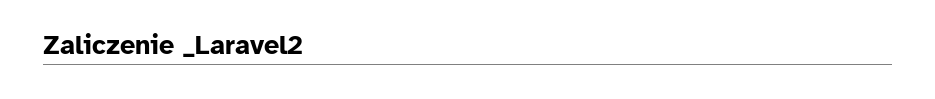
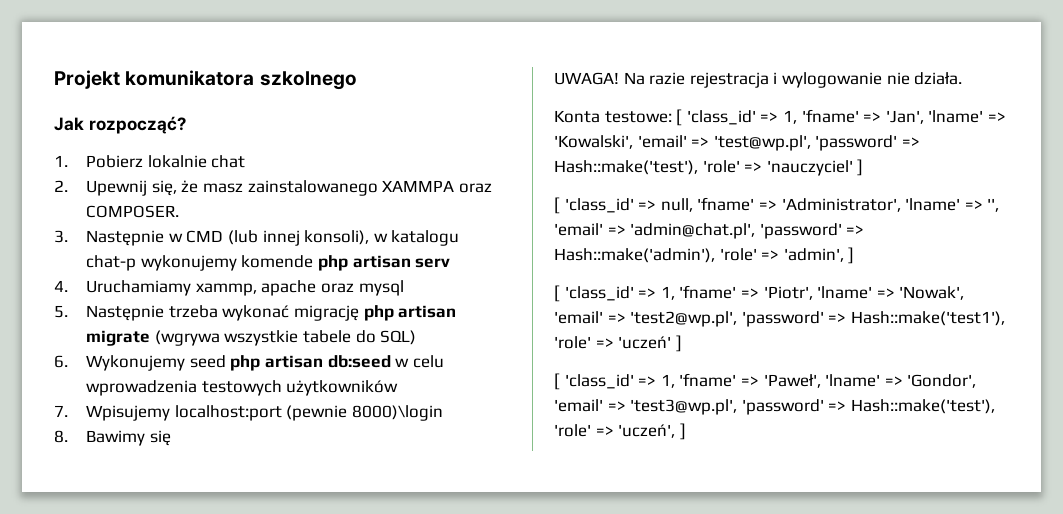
[43,33,303,57] Zaliczenie _Laravel2 -> [54,70,357,90] [54,116,186,134] [54,155,246,168] [54,180,492,196] [86,205,180,218] [54,230,460,246] [86,255,451,271] [54,280,404,296] [54,305,457,321] [86,330,417,346] [54,355,444,371] [86,380,399,396] [54,405,444,421] [54,430,171,446] [554,72,963,88] [554,109,1006,126] [554,135,920,151] [554,159,864,176] [554,197,1000,214] [554,223,865,239] [554,247,855,264] [554,285,965,302] [554,311,1005,327] [554,335,682,352] [554,373,977,390] [554,399,995,415] [554,423,686,440] Projekt komunikatora szkolnego // Jak rozpocząć? // 1. Pobierz lokalnie chat // 2. Upewnij się, że masz zainstalowanego XAMMPA oraz COMPOSER. // 3. Następnie w CMD (lub innej konsoli), w katalogu chat-p wykonujemy komende php artisan serv // 4. Uruchamiamy xammp, apache oraz mysql // 5. Następnie trzeba wykonać migrację php artisan migrate (wgrywa wszystkie tabele do SQL) // 6. Wykonujemy seed php artisan db:seed w celu wprowadzenia testowych użytkowników // 7. Wpisujemy localhost:port (pewnie 8000)\login // 8. Bawimy się // UWAGA! Na razie rejestracja i wylogowanie nie działa. // Konta testowe: [ 'class_id' => 1, 'fname' => 'Jan', 'lname' => 'Kowalski', 'email' => 'test@wp.pl', 'password' => Hash::make('test'), 'role' => 'nauczyciel' ] // [ 'class_id' => null, 'fname' => 'Administrator', 'lname' => '', 'email' => 'admin@chat.pl', 'password' => Hash::make('admin'), 'role' => 'admin', ] // [ 'class_id' => 1, 'fname' => 'Piotr', 'lname' => 'Nowak', 'email' => 'test2@wp.pl', 'password' => Hash::make('test1'), 'role' => 'uczeń' ] // [ 'class_id' => 1, 'fname' => 'Paweł', 'lname' => 'Gondor', 'email' => 'test3@wp.pl', 'password' => Hash::make('test'), 'role' => 'uczeń', ]

